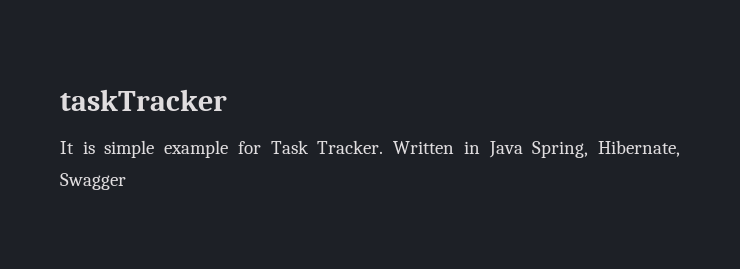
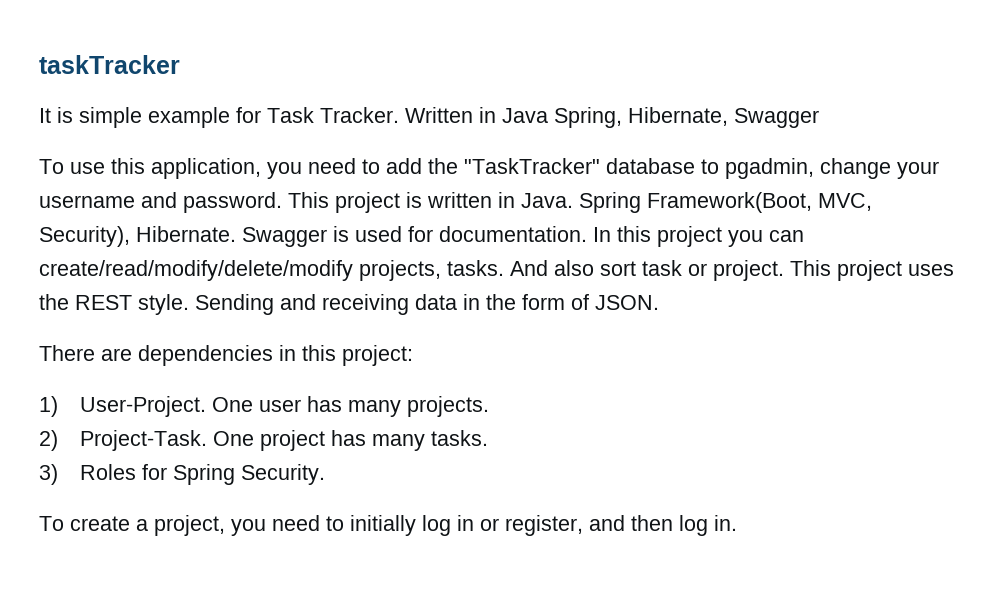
(126, 181) none -> [39,158,939,179] [39,192,872,213] [39,226,804,247] [39,260,954,281] [39,294,659,315] [39,345,413,366] [39,396,489,417] [39,430,488,451] [39,464,325,485] [39,515,737,536] // To use this application, you need to add the "TaskTracker" database to pgadmin, change your username and password. This project is written in Java. Spring Framework(Boot, MVC, Security), Hibernate. Swagger is used for documentation. In this project you can create/read/modify/delete/modify projects, tasks. And also sort task or project. This project uses the REST style. Sending and receiving data in the form of JSON. // There are dependencies in this project: // 1) User-Project. One user has many projects. // 2) Project-Task. One project has many tasks. // 3) Roles for Spring Security. // To create a project, you need to initially log in or register, and then log in.

